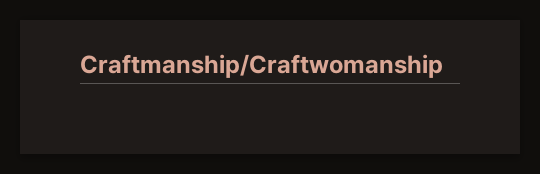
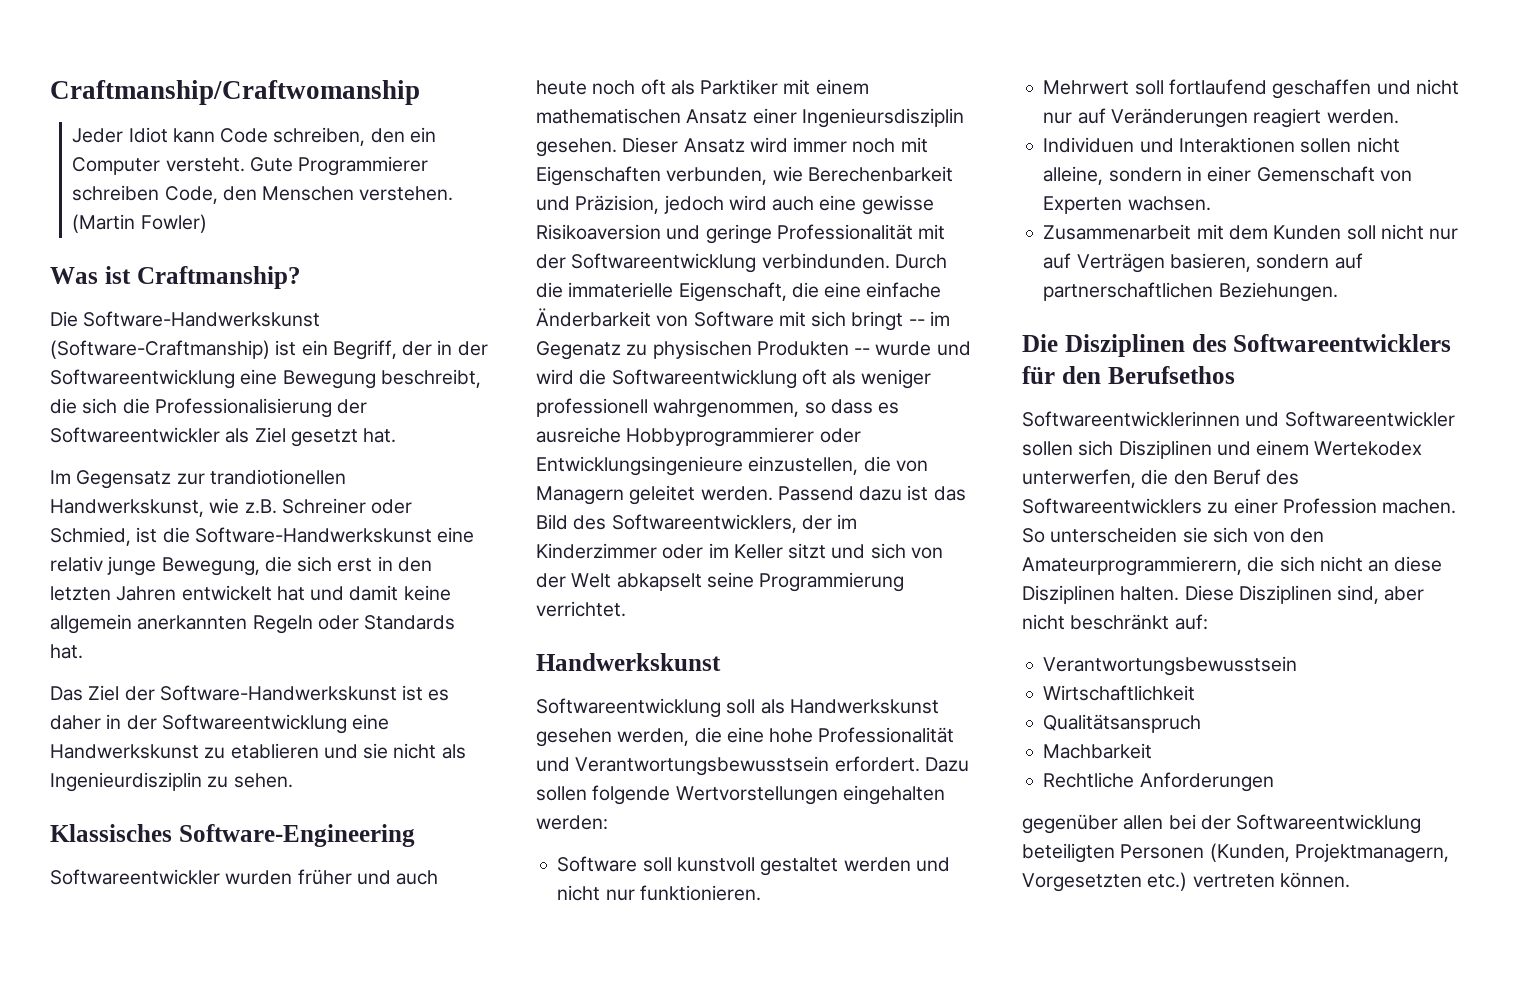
(443, 66) none -> [72,127,436,146] [72,156,429,176] [72,185,454,204] [72,214,207,233] [50,266,301,289] [50,311,321,327] [50,340,488,360] [50,369,481,389] [50,398,368,418] [50,427,397,447] [50,469,346,489] [50,498,413,517] [50,527,475,546] [50,556,432,576] [50,585,451,601] [50,614,456,634] [50,644,83,659] [50,685,450,701] [50,714,390,734] [50,743,466,759] [50,772,293,792] [50,824,415,847] [50,869,439,885] [536,79,869,95] [536,108,964,128] [536,137,928,157] [536,166,953,186] [536,195,934,215] [536,224,946,244] [536,253,947,273] [536,282,942,302] [536,308,950,331] [536,340,971,360] [536,369,932,389] [536,398,900,418] [536,427,861,447] [536,456,928,476] [536,485,966,505] [536,514,858,533] [536,543,943,559] [536,572,905,592] [536,601,626,617] [536,653,721,671] [536,698,939,718] [536,727,955,747] [536,756,969,776] [536,785,945,805] [536,815,608,830] [557,856,950,876] [557,885,761,901] [1043,79,1459,99] [1043,108,1399,128] [1043,137,1400,153] [1043,166,1412,185] [1043,196,1211,214] [1043,224,1459,240] [1043,253,1363,273] [1043,282,1338,302] [1022,334,1452,357] [1022,366,1235,384] [1022,411,1455,427] [1022,440,1423,459] [1022,469,1300,488] [1022,498,1457,514] [1022,527,1325,543] [1022,556,1443,576] [1022,585,1425,604] [1022,614,1208,630] [1043,656,1298,676] [1043,685,1196,701] [1043,714,1202,733] [1043,743,1153,759] [1043,772,1274,792] [1022,814,1422,834] [1022,843,1449,863] [1022,872,1350,892] // Jeder Idiot kann Code schreiben, den ein Computer versteht. Gute Programmierer schreiben Code, den Menschen verstehen. (Martin Fowler) // Was ist Craftmanship? // Die Software-Handwerkskunst (Software-Craftmanship) ist ein Begriff, der in der Softwareentwicklung eine Bewegung beschreibt, die sich die Professionalisierung der Softwareentwickler als Ziel gesetzt hat. // Im Gegensatz zur trandiotionellen Handwerkskunst, wie z.B. Schreiner oder Schmied, ist die Software-Handwerkskunst eine relativ junge Bewegung, die sich erst in den letzten Jahren entwickelt hat und damit keine allgemein anerkannten Regeln oder Standards hat. // Das Ziel der Software-Handwerkskunst ist es daher in der Softwareentwicklung eine Handwerkskunst zu etablieren und sie nicht als Ingenieurdisziplin zu sehen. // Klassisches Software-Engineering // Softwareentwickler wurden früher und auch heute noch oft als Parktiker mit einem mathematischen Ansatz einer Ingenieursdisziplin gesehen. Dieser Ansatz wird immer noch mit Eigenschaften verbunden, wie Berechenbarkeit und Präzision, jedoch wird auch eine gewisse Risikoaversion und geringe Professionalität mit der Softwareentwicklung verbindunden. Durch die immaterielle Eigenschaft, die eine einfache Änderbarkeit von Software mit sich bringt -- im Gegenatz zu physischen Produkten -- wurde und wird die Softwareentwicklung oft als weniger professionell wahrgenommen, so dass es ausreiche Hobbyprogrammierer oder Entwicklungsingenieure einzustellen, die von Managern geleitet werden. Passend dazu ist das Bild des Softwareentwicklers, der im Kinderzimmer oder im Keller sitzt und sich von der Welt abkapselt seine Programmierung verrichtet. // Handwerkskunst // Softwareentwicklung soll als Handwerkskunst gesehen werden, die eine hohe Professionalität und Verantwortungsbewusstsein erfordert. Dazu sollen folgende Wertvorstellungen eingehalten werden: // Software soll kunstvoll gestaltet werden und nicht nur funktionieren. // Mehrwert soll fortlaufend geschaffen und nicht nur auf Veränderungen reagiert werden. // Individuen und Interaktionen sollen nicht alleine, sondern in einer Gemenschaft von Experten wachsen. // Zusammenarbeit mit dem Kunden soll nicht nur auf Verträgen basieren, sondern auf partnerschaftlichen Beziehungen. // Die Disziplinen des Softwareentwicklers für den Berufsethos // Softwareentwicklerinnen und Softwareentwickler sollen sich Disziplinen und einem Wertekodex unterwerfen, die den Beruf des Softwareentwicklers zu einer Profession machen. So unterscheiden sie sich von den Amateurprogrammierern, die sich nicht an diese Disziplinen halten. Diese Disziplinen sind, aber nicht beschränkt auf: // Verantwortungsbewusstsein // Wirtschaftlichkeit // Qualitätsanspruch // Machbarkeit // Rechtliche Anforderungen // gegenüber allen bei der Softwareentwicklung beteiligten Personen (Kunden, Projektmanagern, Vorgesetzten etc.) vertreten können.

